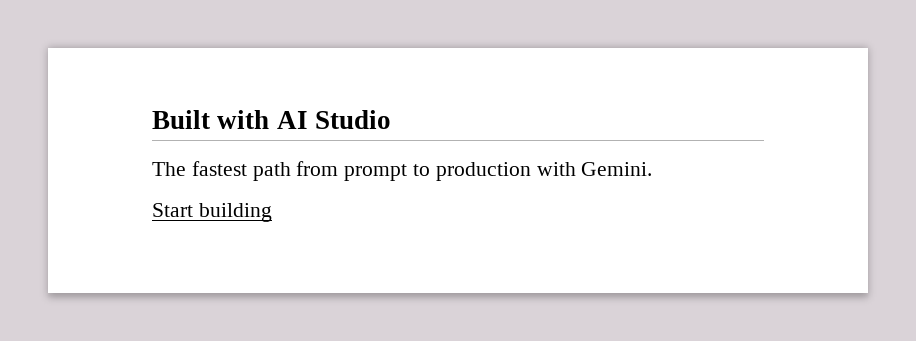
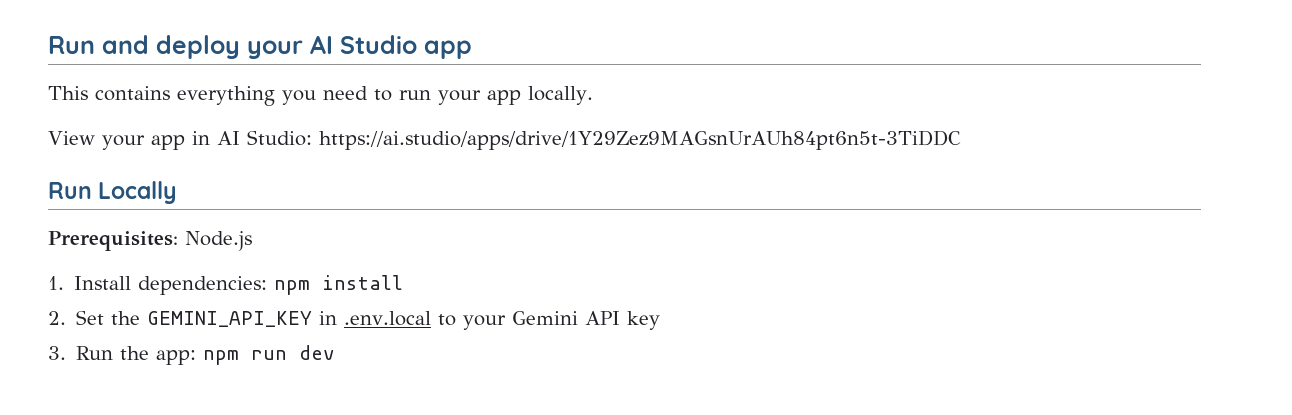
[152,110,391,129] [152,161,653,181] [152,203,272,222] Built with AI Studio // The fastest path from prompt to production with Gemini. // Start building -> [48,35,472,59] [48,86,593,106] [48,130,961,150] [48,181,178,204] [48,231,252,251] [48,275,404,295] [48,310,661,330] [48,345,336,365] Run and deploy your AI Studio app // This contains everything you need to run your app locally. // View your app in AI Studio: https://ai.studio/apps/drive/1Y29Zez9MAGsnUrAUh84pt6n5t-3TiDDC // Run Locally // Prerequisites: Node.js // 1. Install dependencies: npm install // 2. Set the GEMINI_API_KEY in .env.local to your Gemini API key // 3. Run the app: npm run dev

